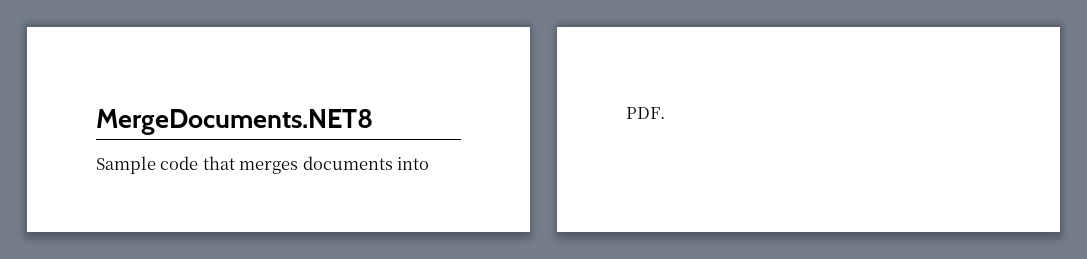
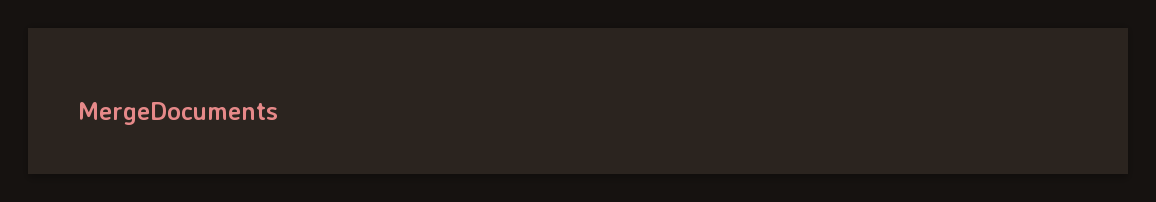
[96,109,373,135] [96,156,430,174] [626,107,665,119] MergeDocuments.NET8 // Sample code that merges documents into PDF. -> [78,102,278,125] MergeDocuments

